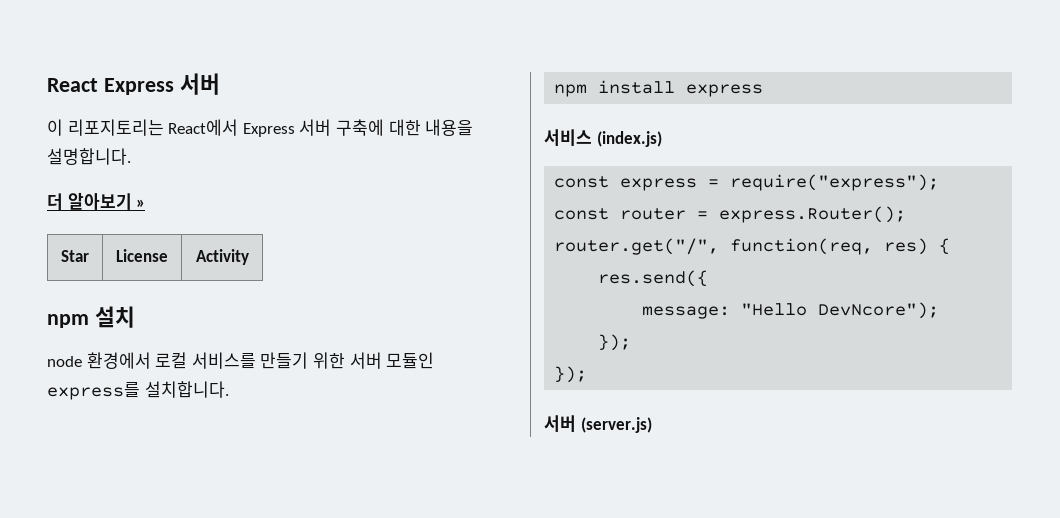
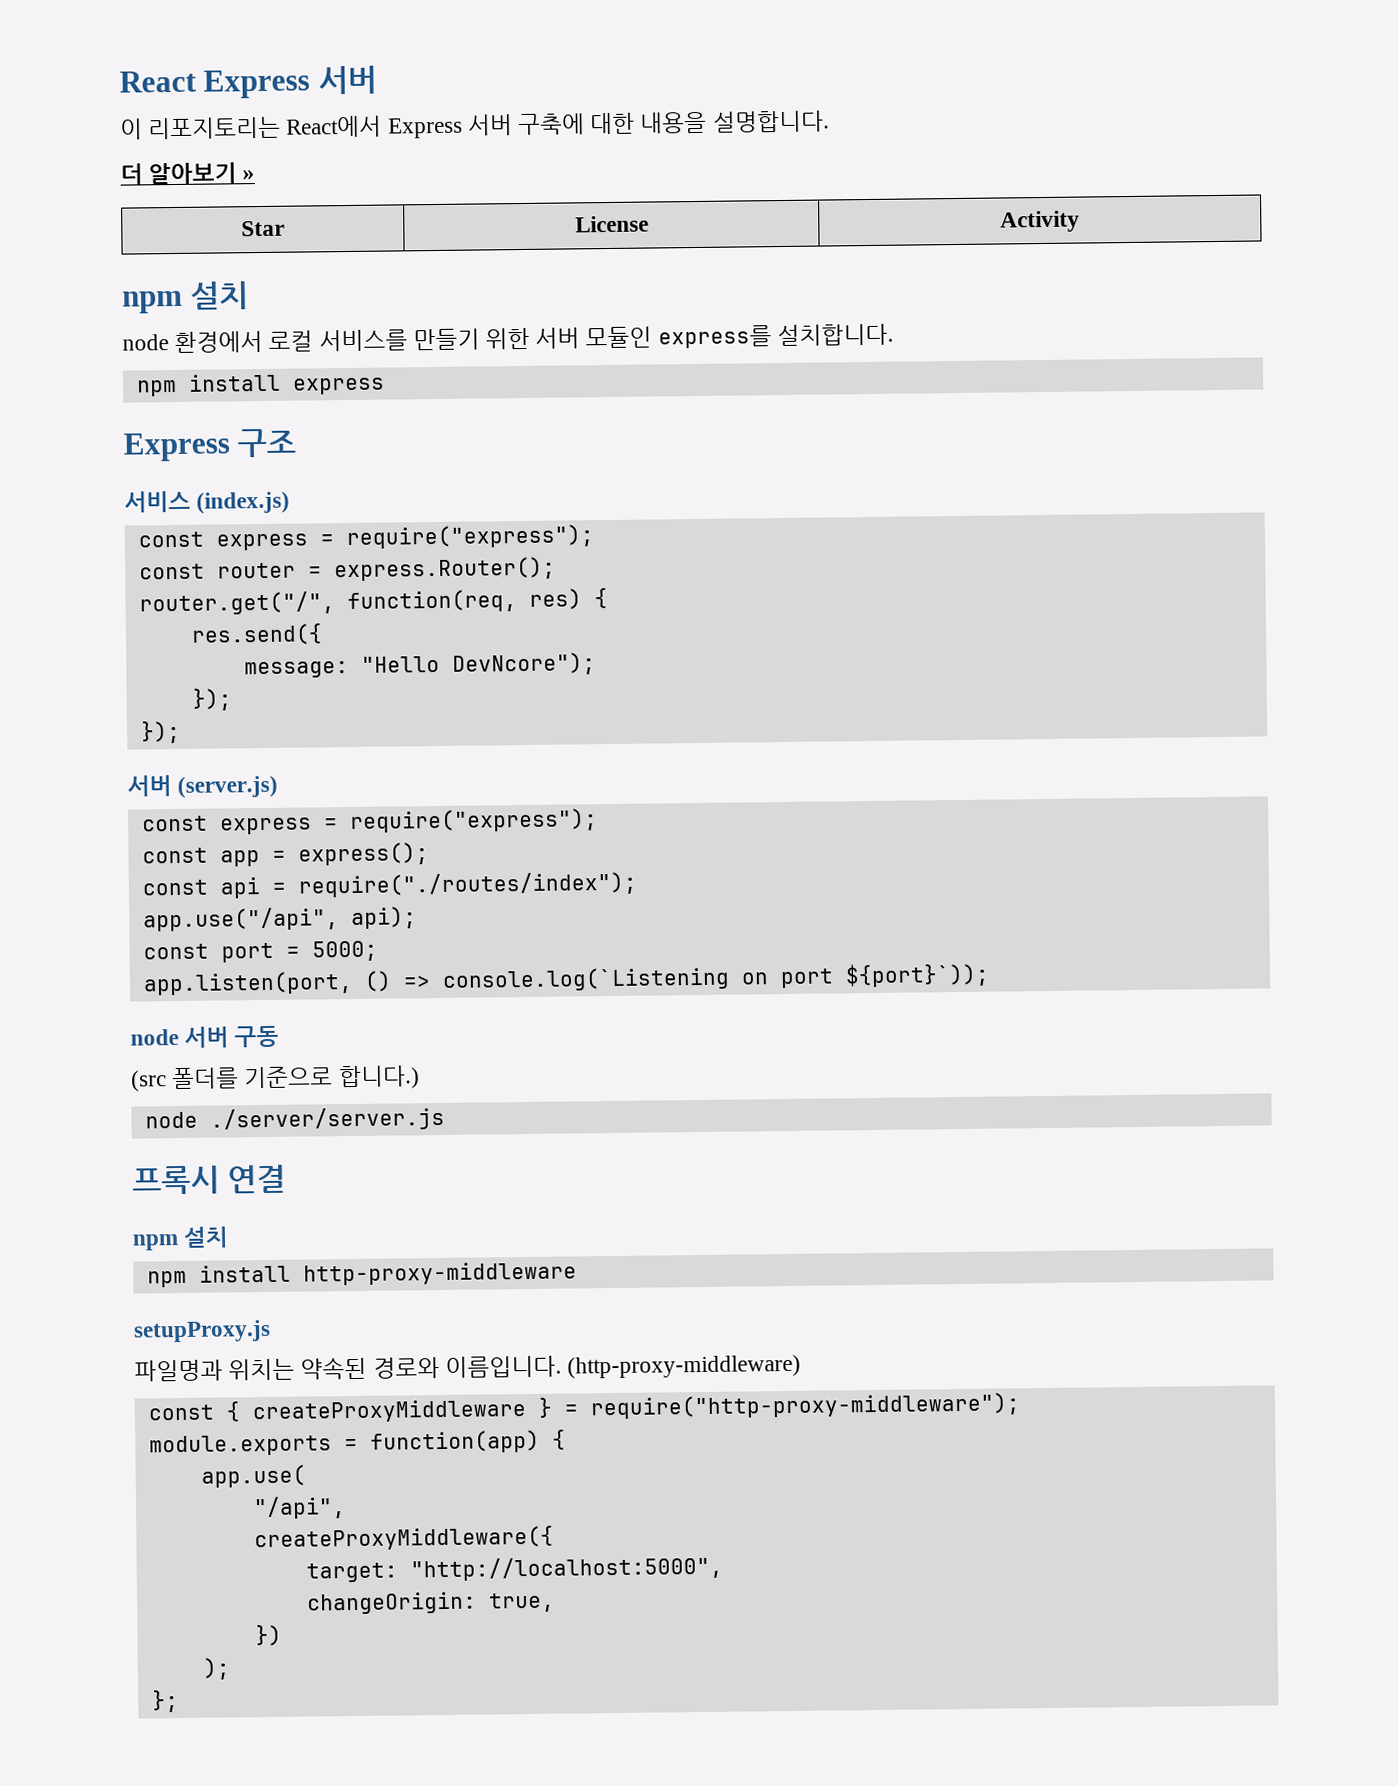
(764, 90) none -> [123,428,297,462] // Express 구조
(652, 425) none -> [141,808,598,835] [141,842,429,867] [141,871,638,899] [142,906,417,932] [142,940,378,963] [142,962,990,996] [130,1025,280,1048] [131,1065,420,1092] [144,1106,445,1132] [132,1164,287,1195] [132,1226,230,1251] [146,1261,577,1288] [133,1319,271,1343] [134,1354,802,1382] [147,1392,1021,1424] [148,1429,566,1457] [200,1464,306,1488] [252,1496,346,1520] [253,1525,554,1552] [305,1555,723,1583] [306,1591,555,1615] [254,1624,282,1647] [202,1657,231,1680] [151,1690,179,1713] // const express = require("express"); // const app = express(); // const api = require("./routes/index"); // app.use("/api", api); // const port = 5000; // app.listen(port, () => console.log(`Listening on port ${port}`)); // node 서버 구동 // (src 폴더를 기준으로 합니다.) // node ./server/server.js // 프록시 연결 // npm 설치 // npm install http-proxy-middleware // setupProxy.js // 파일명과 위치는 약속된 경로와 이름입니다. (http-proxy-middleware) // const { createProxyMiddleware } = require("http-proxy-middleware"); // module.exports = function(app) { // app.use( // "/api", // createProxyMiddleware({ // target: "http://localhost:5000", // changeOrigin: true, // }) // ); // };

